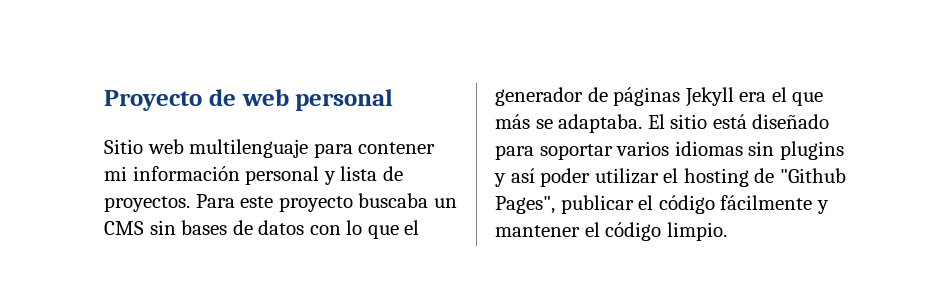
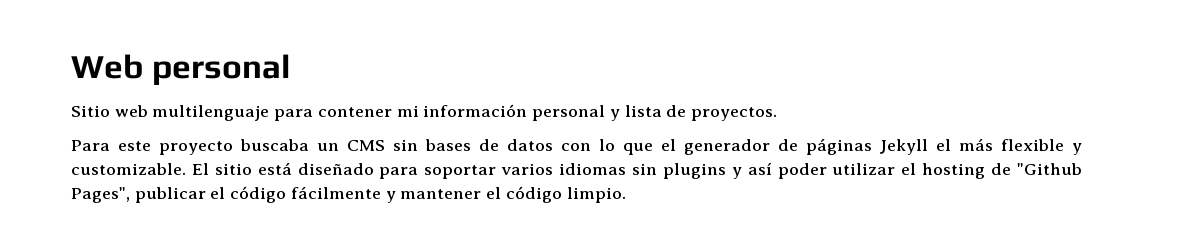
[104,89,289,111] Proyecto de web -> [71,54,143,79] Web
(190, 204) none -> (777, 114) //
[739,87,824,106] [495,114,643,133] era el que más se adaptaba. -> [936,138,1082,155] [71,163,186,175] el más flexible y customizable.

